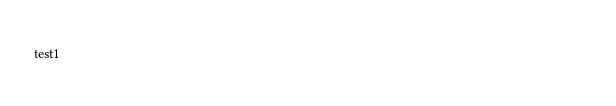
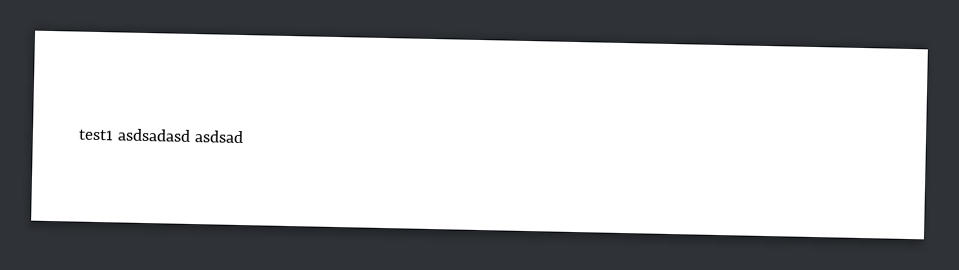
(60, 53) none -> [116,128,244,144] asdsadasd asdsad

